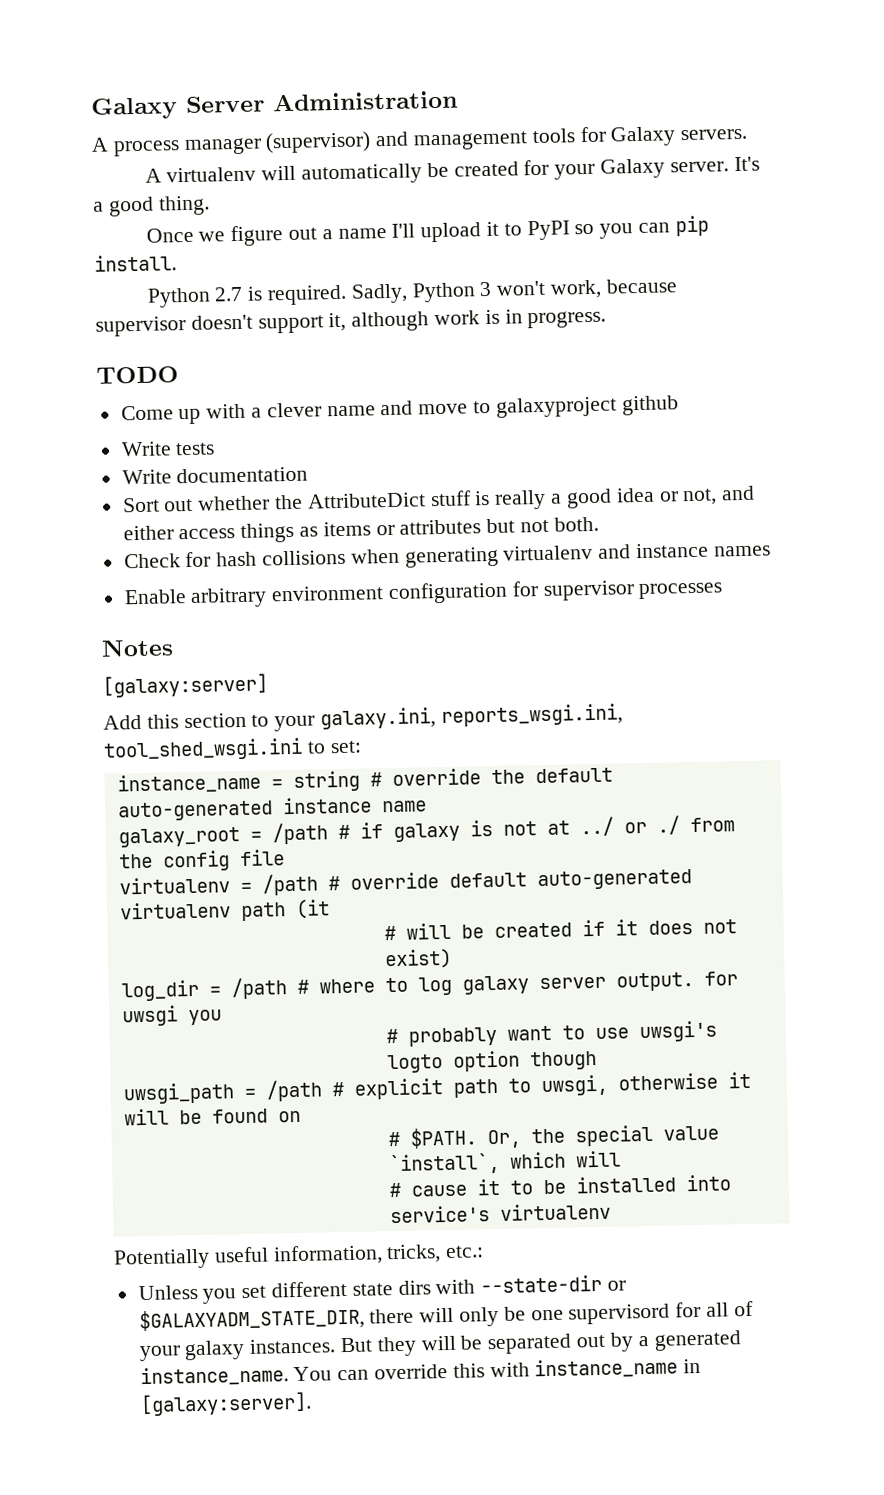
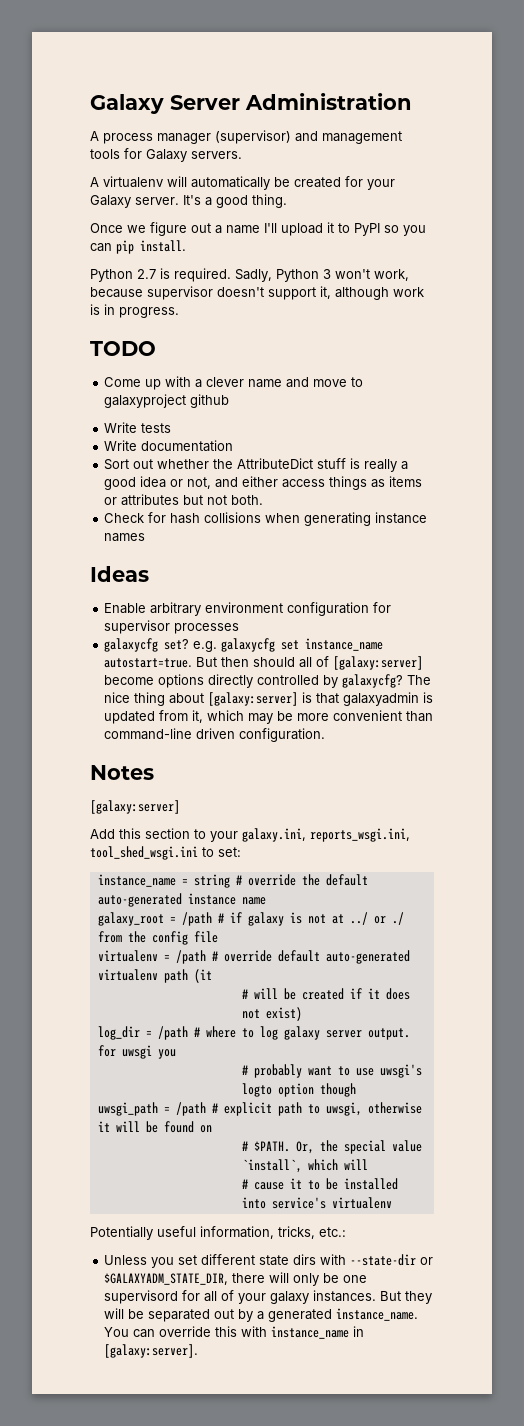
[503,544,632,561] virtualenv and -> (372, 519) none
(771, 551) none -> [90,566,149,582] // Ideas
(724, 591) none -> [104,638,384,652] [104,656,424,670] [104,674,432,688] [104,692,434,706] [104,710,434,724] [104,728,326,742] // galaxycfg set? e.g. galaxycfg set instance_name autostart=true. But then should all of [galaxy:server] become options directly controlled by galaxycfg? The nice thing about [galaxy:server] is that galaxyadmin is updated from it, which may be more convenient than command-line driven configuration.

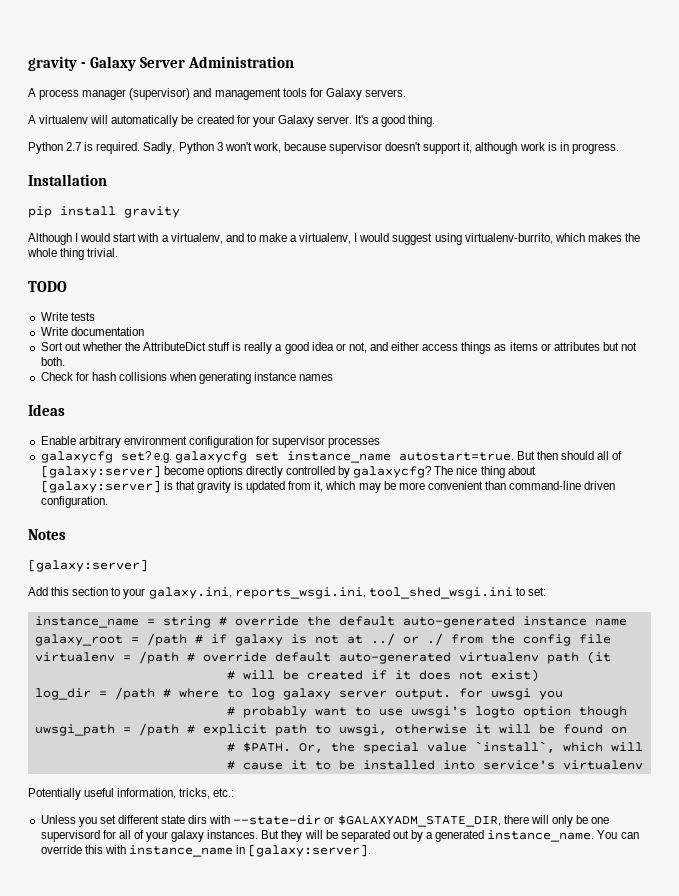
(90, 104) none -> [28,56,86,71] gravity -
[90,222,426,236] [90,240,186,254] // Once we figure out a name I'll upload it to PyPI so you can pip install. -> (436, 121) none
[90,341,156,356] [104,376,364,390] [104,394,230,408] TODO // Come up with a clever name and move to galaxyproject github -> [28,174,107,186] [28,206,180,218] [28,233,640,245] [27,248,119,260] [28,281,67,292] Installation // pip install gravity // Although I would start with a virtualenv, and to make a virtualenv, I would suggest using virtualenv-burrito, which makes the whole thing trivial. // TODO
[343,692,420,706] galaxyadmin -> [196,481,231,493] gravity

